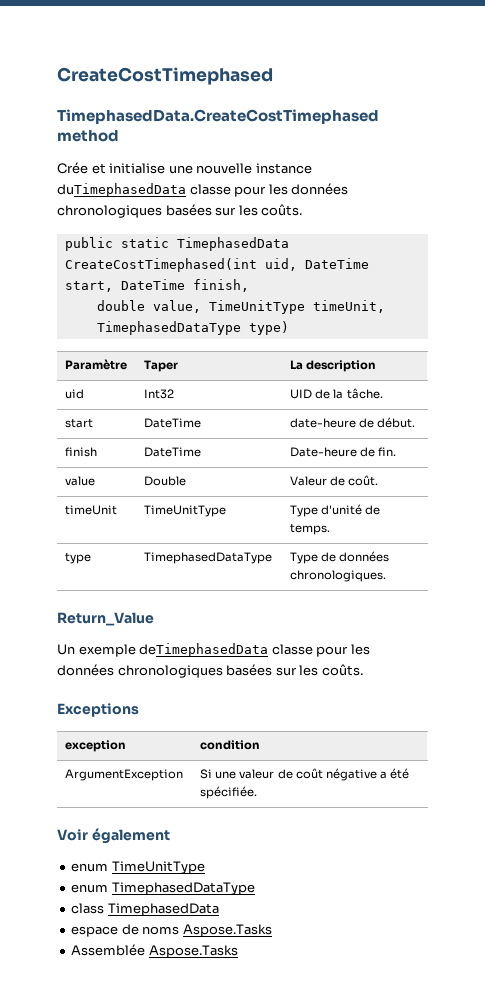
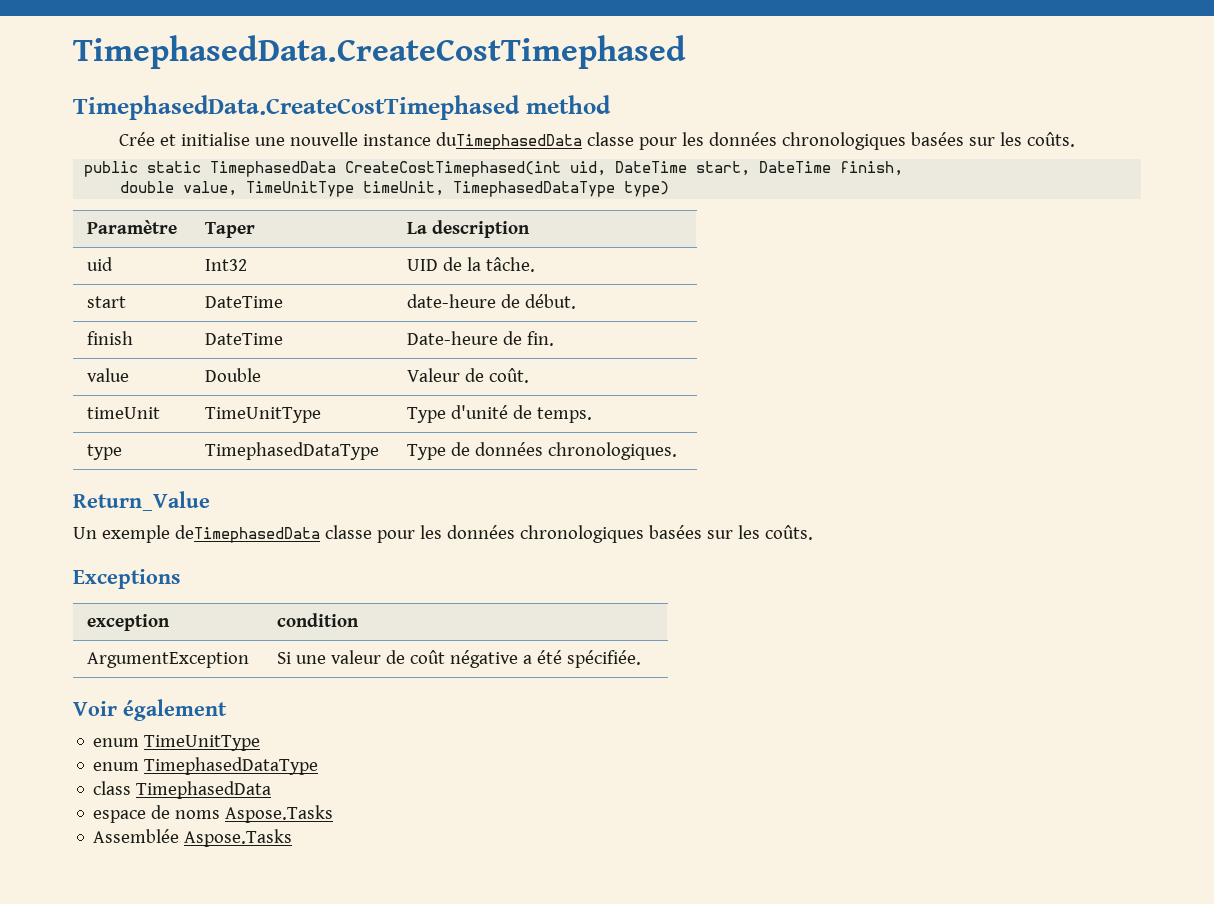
[57,67,273,85] CreateCostTimephased -> [73,35,686,69] TimephasedData.CreateCostTimephased

